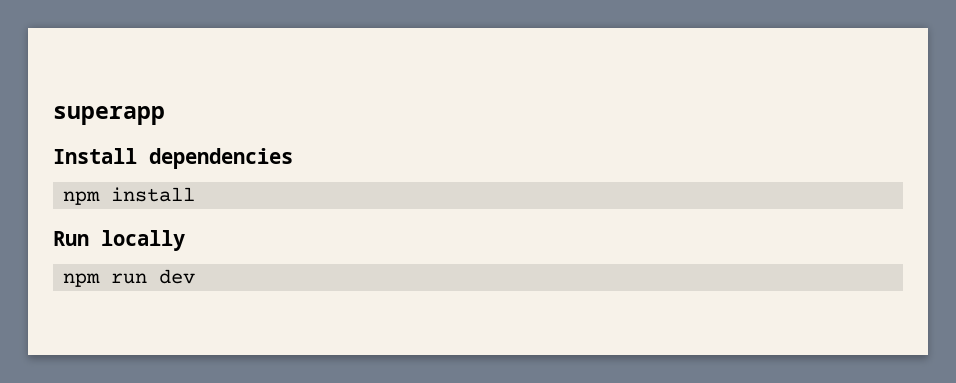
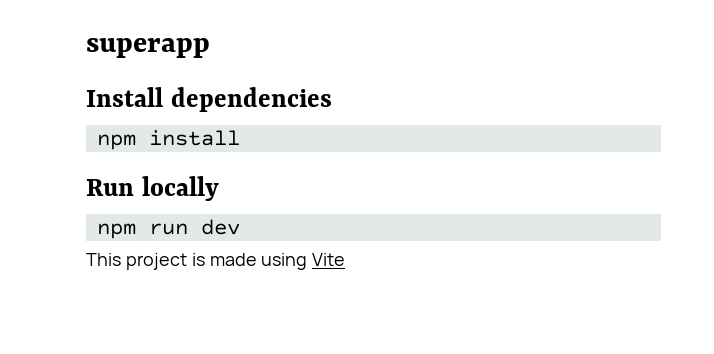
(195, 276) none -> [86,253,346,270] // This project is made using Vite

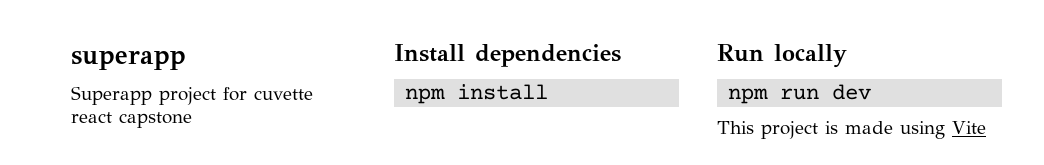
(210, 48) none -> [71,86,313,105] [71,112,192,128] // Superapp project for cuvette react capstone

